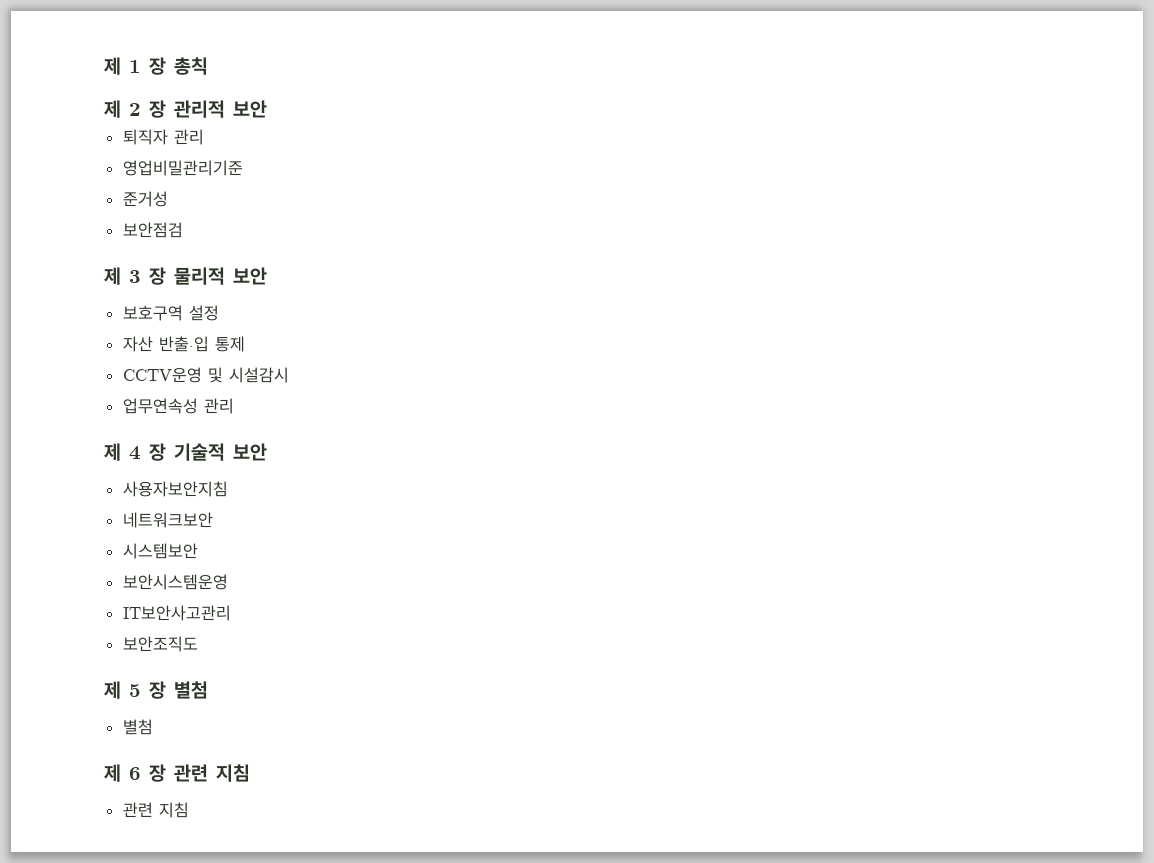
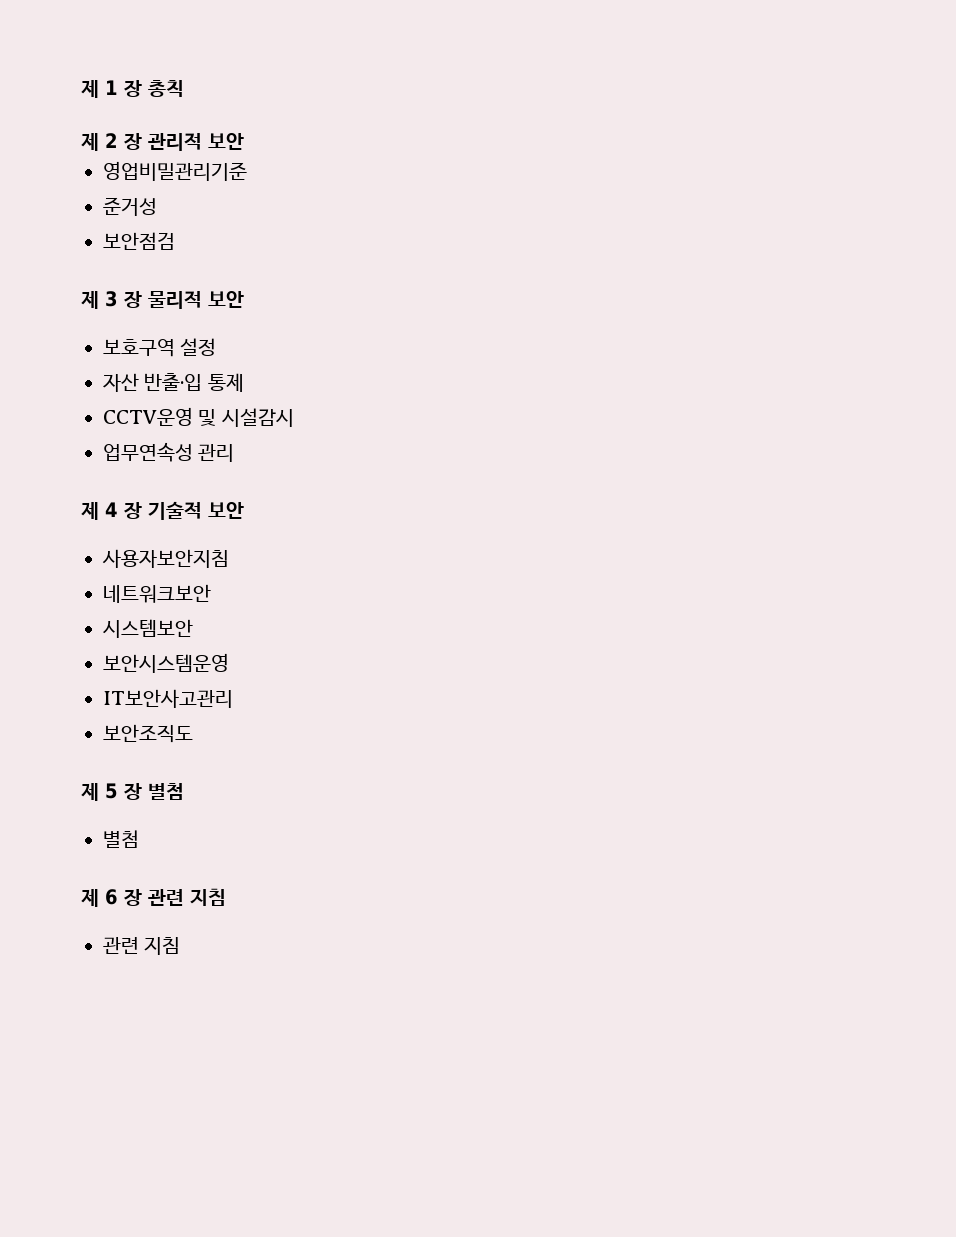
[122,129,204,145] // 퇴직자 관리 -> (244, 141) none

